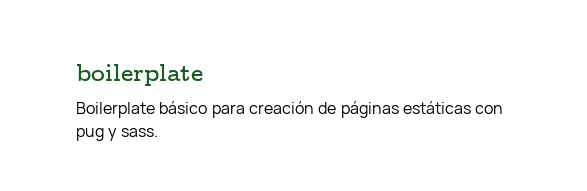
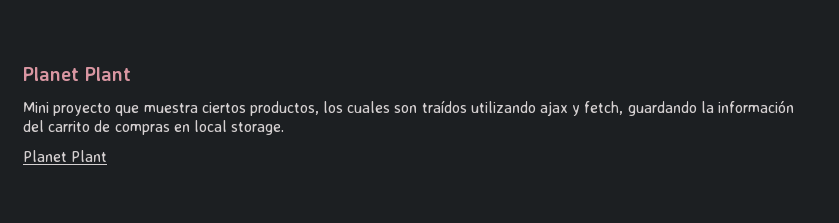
[76,64,203,86] [76,101,504,118] [76,128,158,141] boilerplate // Boilerplate básico para creación de páginas estáticas con pug y sass. -> [23,67,131,81] [23,100,794,116] [23,120,285,135] [23,150,108,162] Planet Plant // Mini proyecto que muestra ciertos productos, los cuales son traídos utilizando ajax y fetch, guardando la información del carrito de compras en local storage. // Planet Plant

